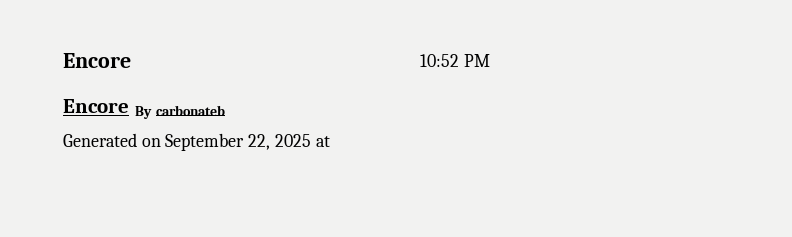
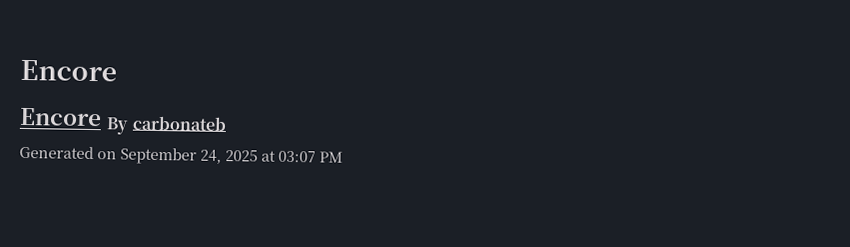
[248,134,271,150] 22, -> [200,149,222,164] 24,
[420,54,459,67] 10:52 -> [278,150,316,163] 03:07

